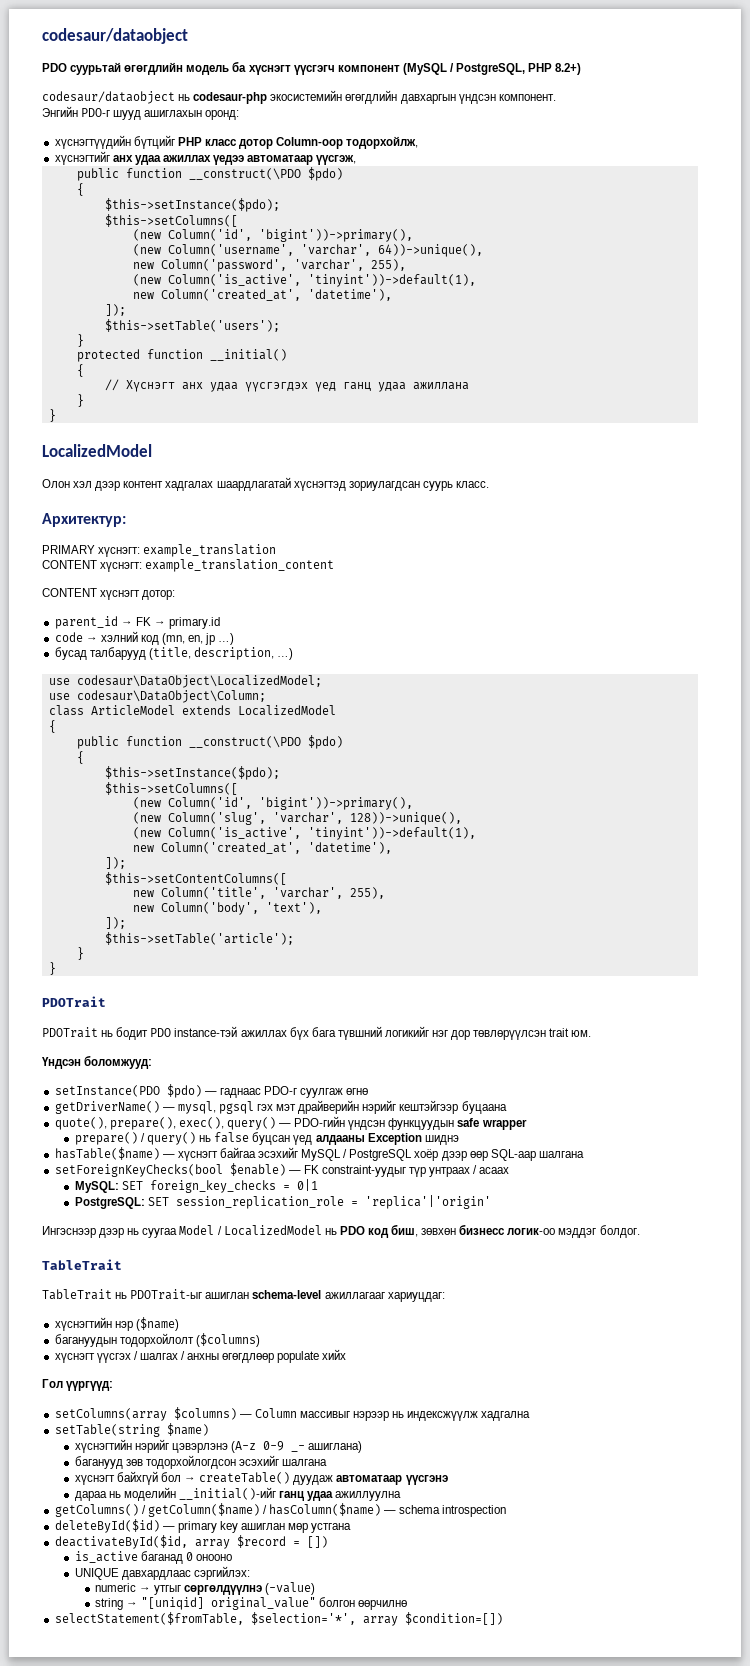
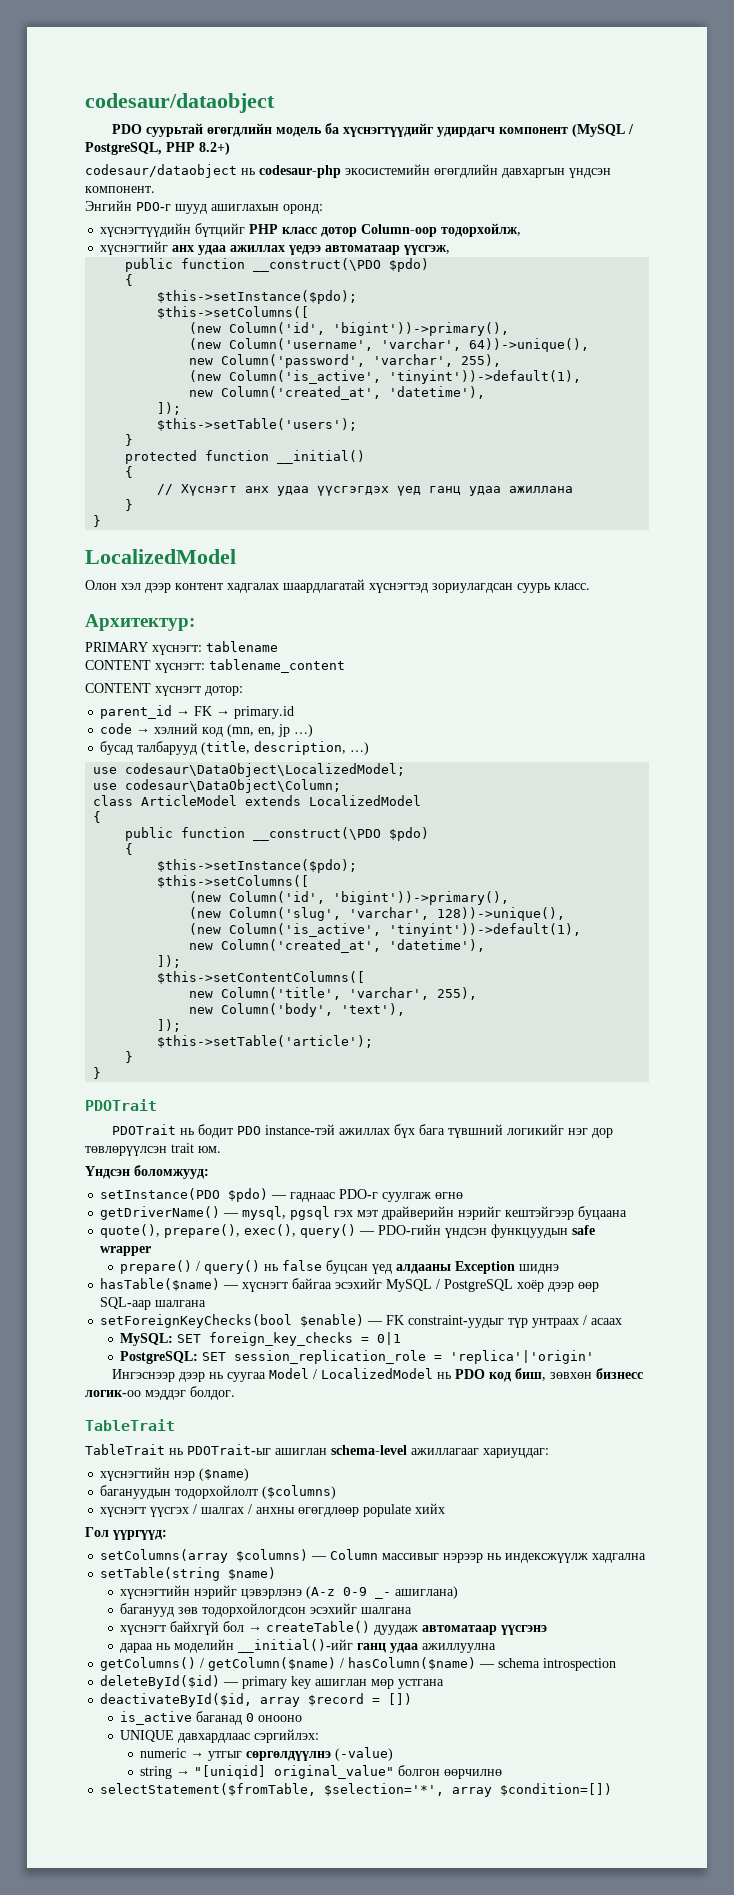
[248,65,335,75] хүснэгт үүсгэгч -> [343,123,496,137] хүснэгтүүдийг удирдагч
[143,544,277,557] example_translation -> [206,641,278,652] tablename
[145,559,335,572] example_translation_content -> [209,659,345,673] tablename_content

